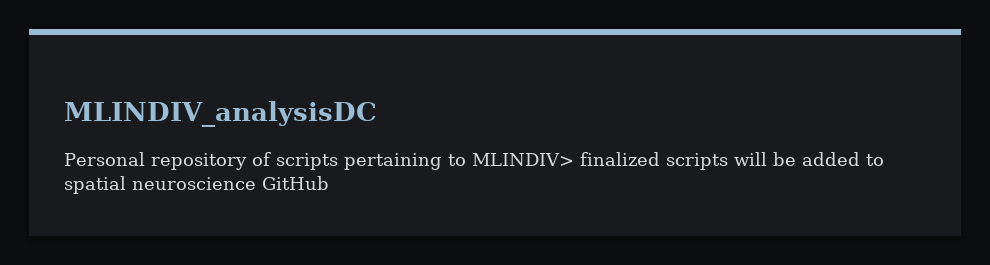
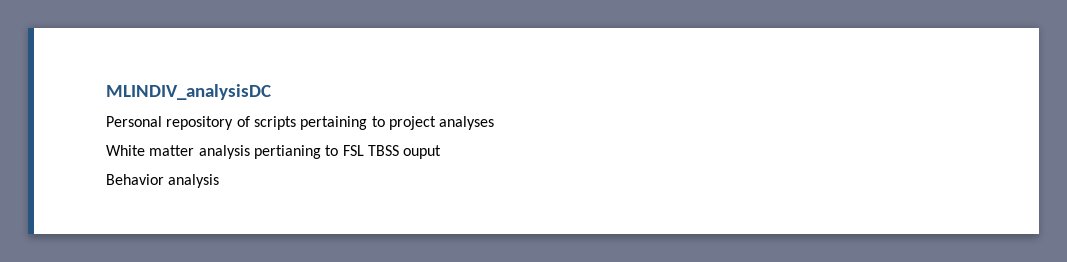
[471,152,884,170] [64,176,329,194] MLINDIV> finalized scripts will be added to spatial neuroscience GitHub -> [388,116,495,130] [106,145,442,159] [106,174,220,188] project analyses // White matter analysis pertianing to FSL TBSS ouput // Behavior analysis

